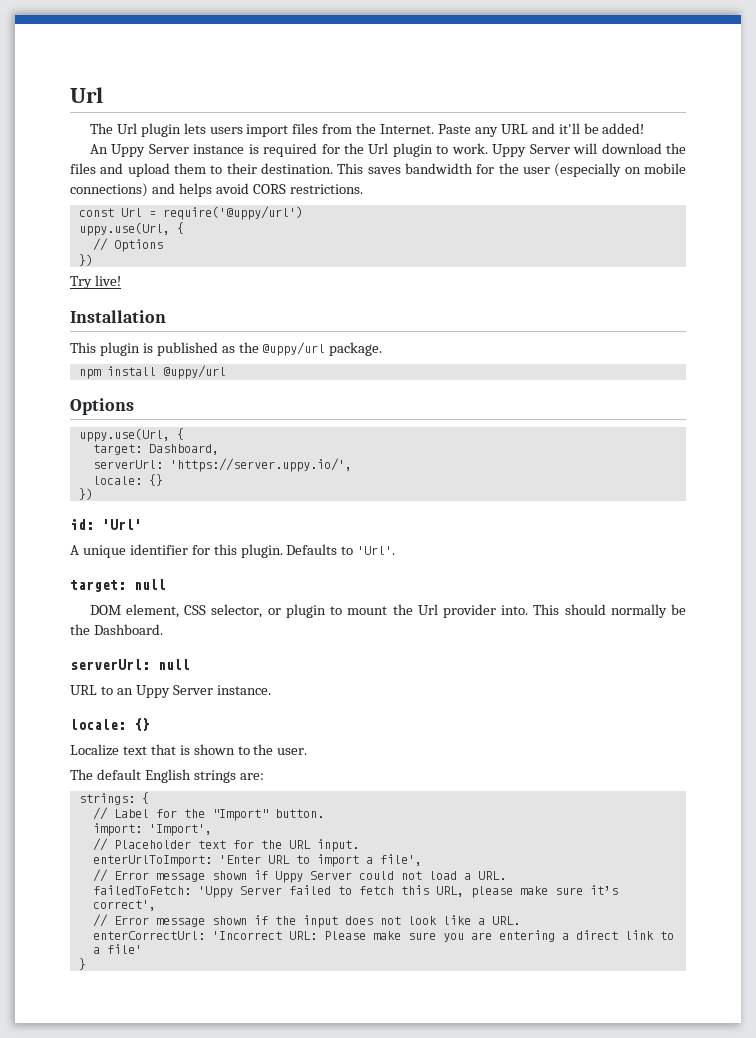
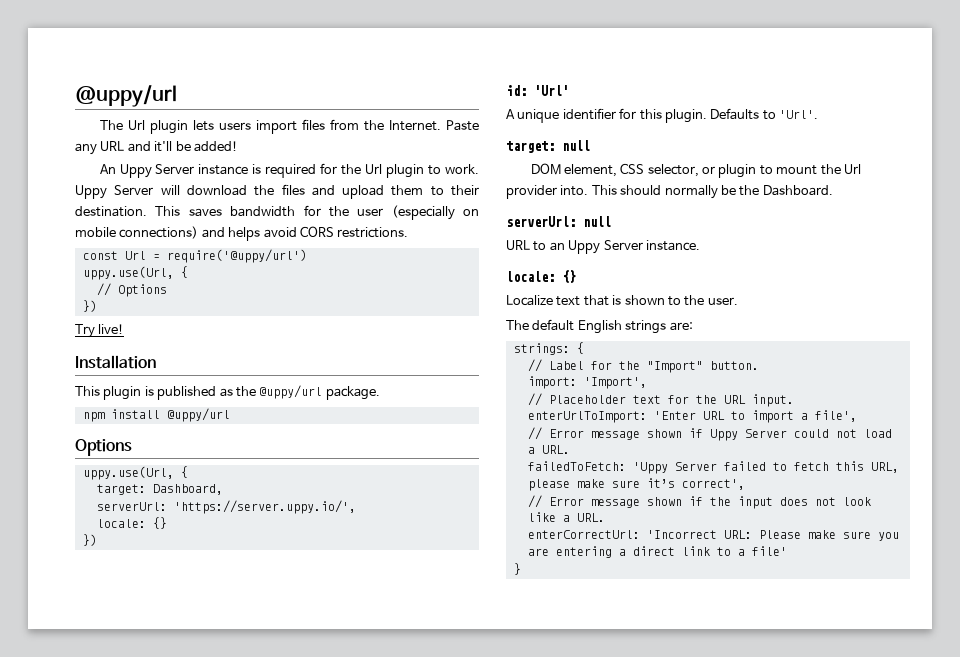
[70,87,103,103] Url -> [75,85,177,107] @uppy/url

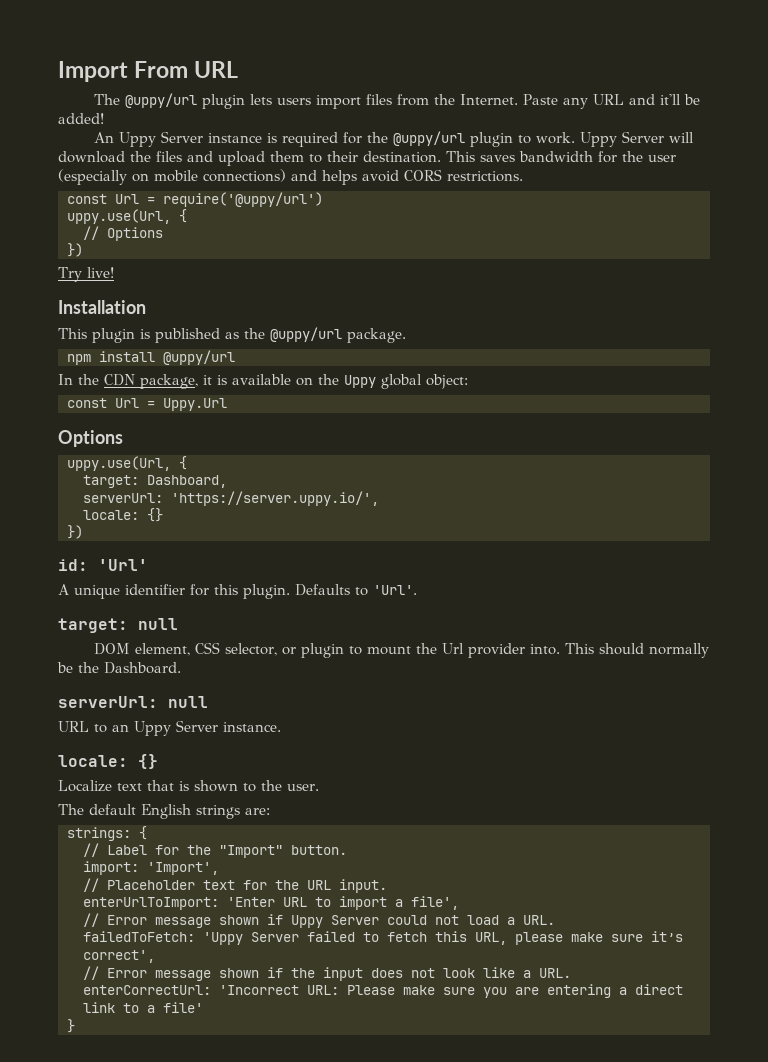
[75,85,177,107] [99,120,145,130] @uppy/url // The Url -> [58,61,239,82] [93,93,197,108] Import From URL // The @uppy/url
[365,164,383,174] Url -> [392,131,465,146] @uppy/url
(230, 415) none -> [58,374,468,389] [67,398,227,411] // In the CDN package, it is available on the Uppy global object: // const Url = Uppy.Url

